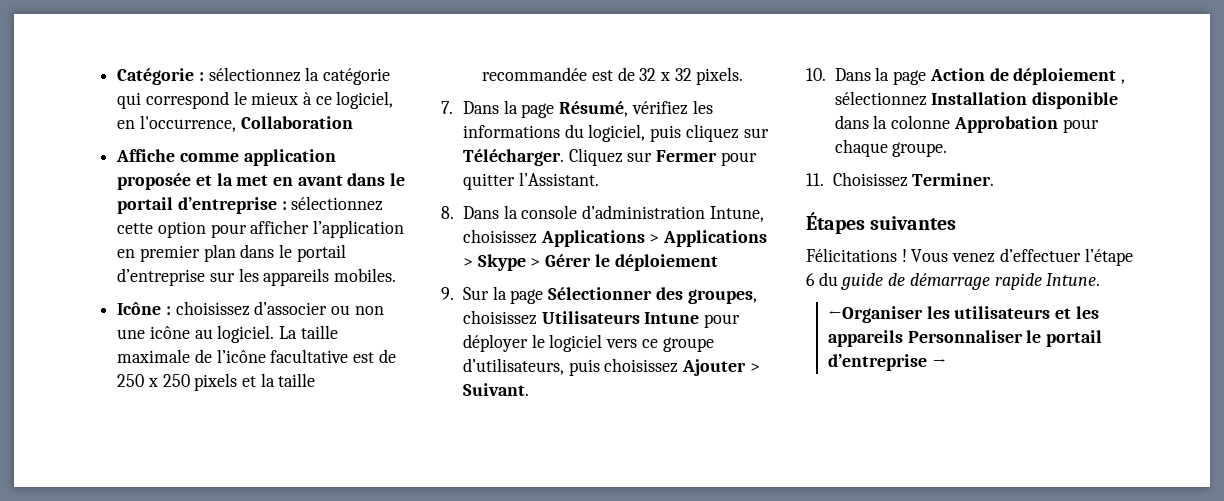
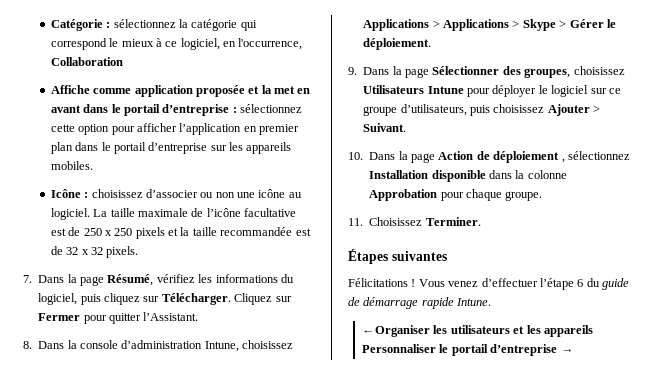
[614,254,718,271] déploiement -> [363,38,432,50] déploiement.
[462,287,489,300] Sur -> [363,67,390,75] Dans
[606,339,638,348] vers -> [590,88,607,94] sur

